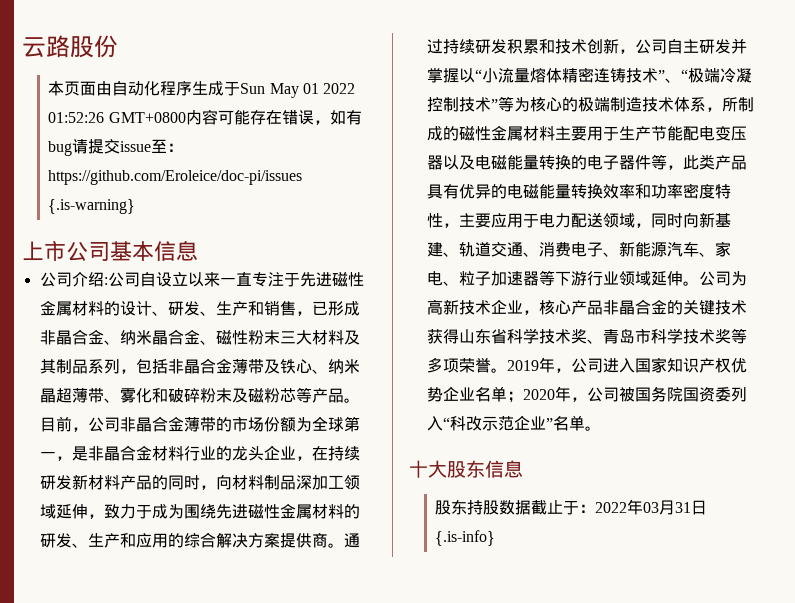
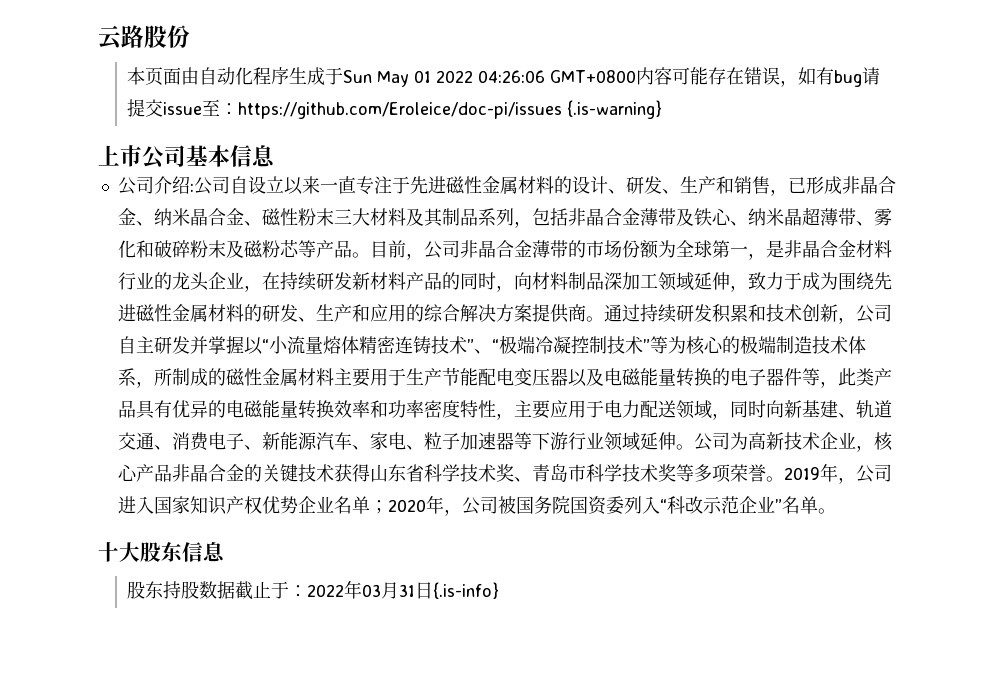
[48,112,105,123] 01:52:26 -> [478,70,546,83] 04:26:06

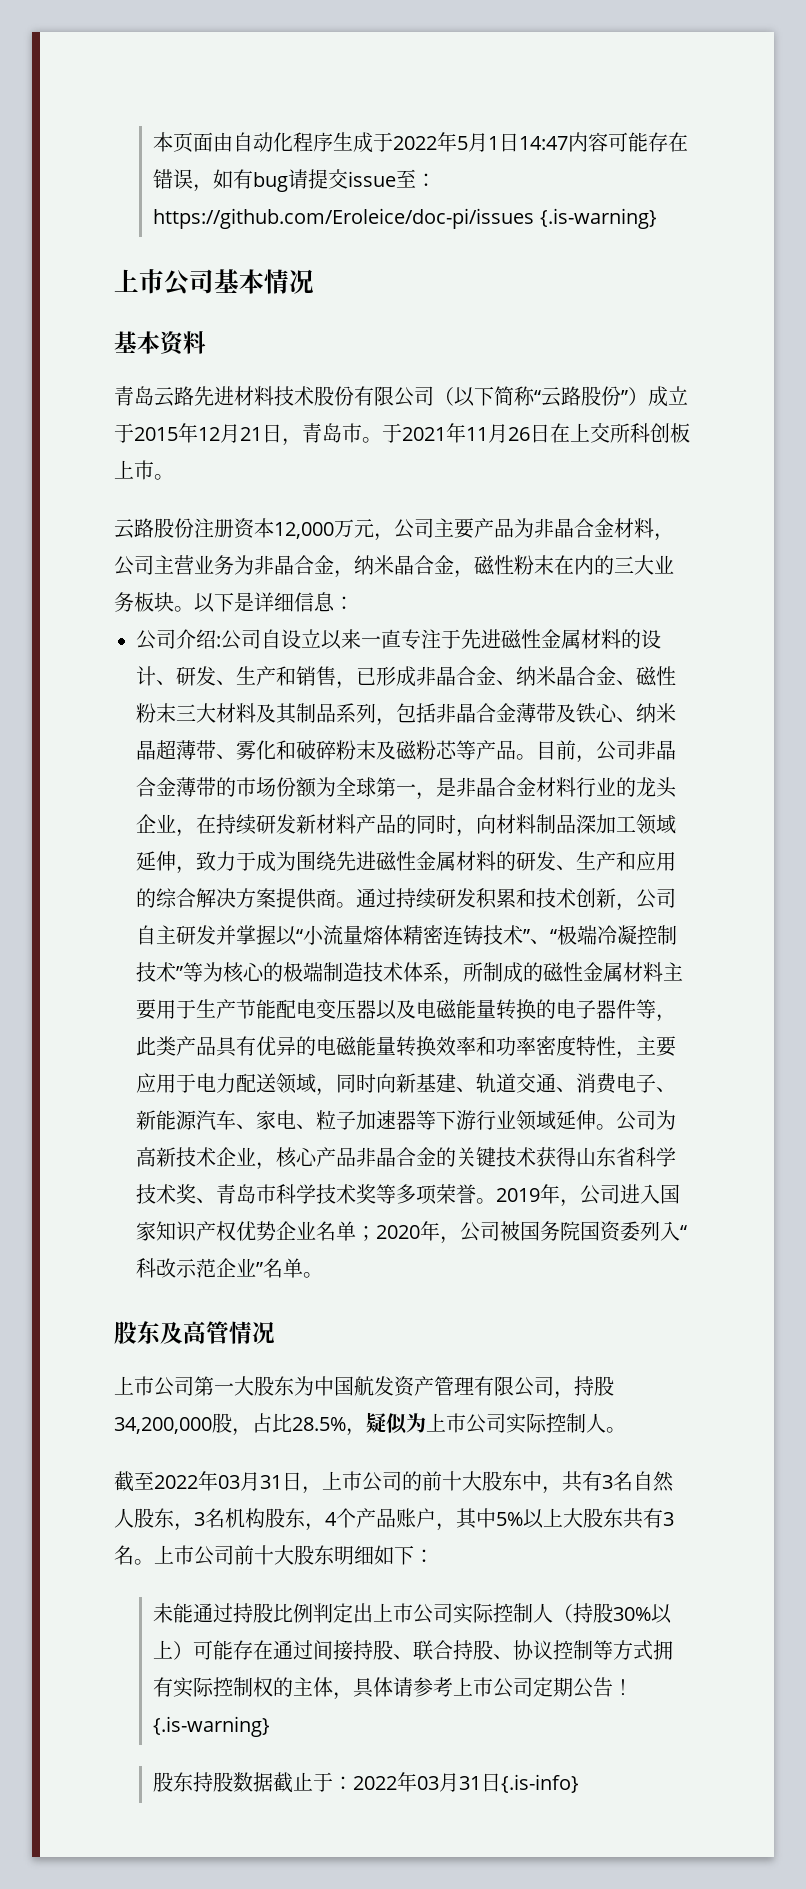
[98,25,190,50] 云路股份 // -> (153, 142) none
[343,70,637,87] Sun May 01 2022 04:26:06 GMT+0800 -> [393,132,569,152] 2022年5月1日14:47
[230,145,275,167] 信息 -> [264,269,314,294] [114,331,206,356] [114,386,688,407] [114,423,690,446] [114,460,174,480] [114,518,674,541] [114,555,674,578] [114,592,354,613] 情况 // 基本资料 // 青岛云路先进材料技术股份有限公司（以下简称“云路股份”）成立于2015年12月21日，青岛市。于2021年11月26日在上交所科创板上市。 // 云路股份注册资本12,000万元，公司主要产品为非晶合金材料，公司主营业务为非晶合金，纳米晶合金，磁性粉末在内的三大业务板块。以下是详细信息：
[98,542,225,562] 十大股东信息 -> [114,1321,275,1344] [114,1376,614,1399] [114,1412,626,1436] [114,1471,674,1494] [114,1508,674,1531] [114,1545,434,1566] [153,1603,673,1624] [153,1640,674,1661] [153,1677,634,1700] [153,1716,271,1737] 股东及高管情况 // 上市公司第一大股东为中国航发资产管理有限公司，持股34,200,000股，占比28.5%，疑似为上市公司实际控制人。 // 截至2022年03月31日，上市公司的前十大股东中，共有3名自然人股东，3名机构股东，4个产品账户，其中5%以上大股东共有3名。上市公司前十大股东明细如下： // 未能通过持股比例判定出上市公司实际控制人（持股30%以上）可能存在通过间接持股、联合持股、协议控制等方式拥有实际控制权的主体，具体请参考上市公司定期公告！{.is-warning}

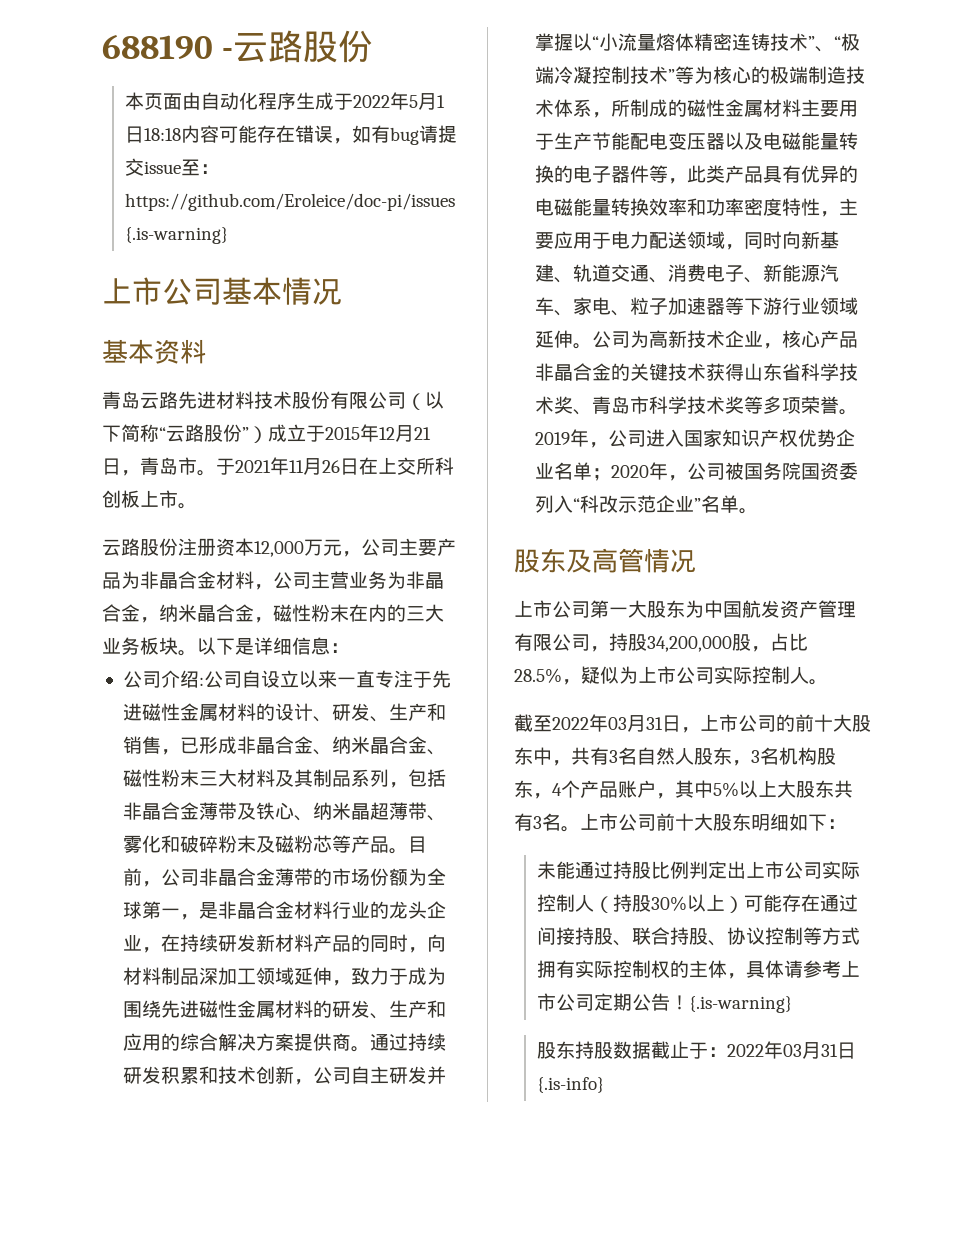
(153, 142) none -> [102,30,374,63] 688190 -云路股份 //
[519,136,569,150] 14:47 -> [143,128,181,141] 18:18

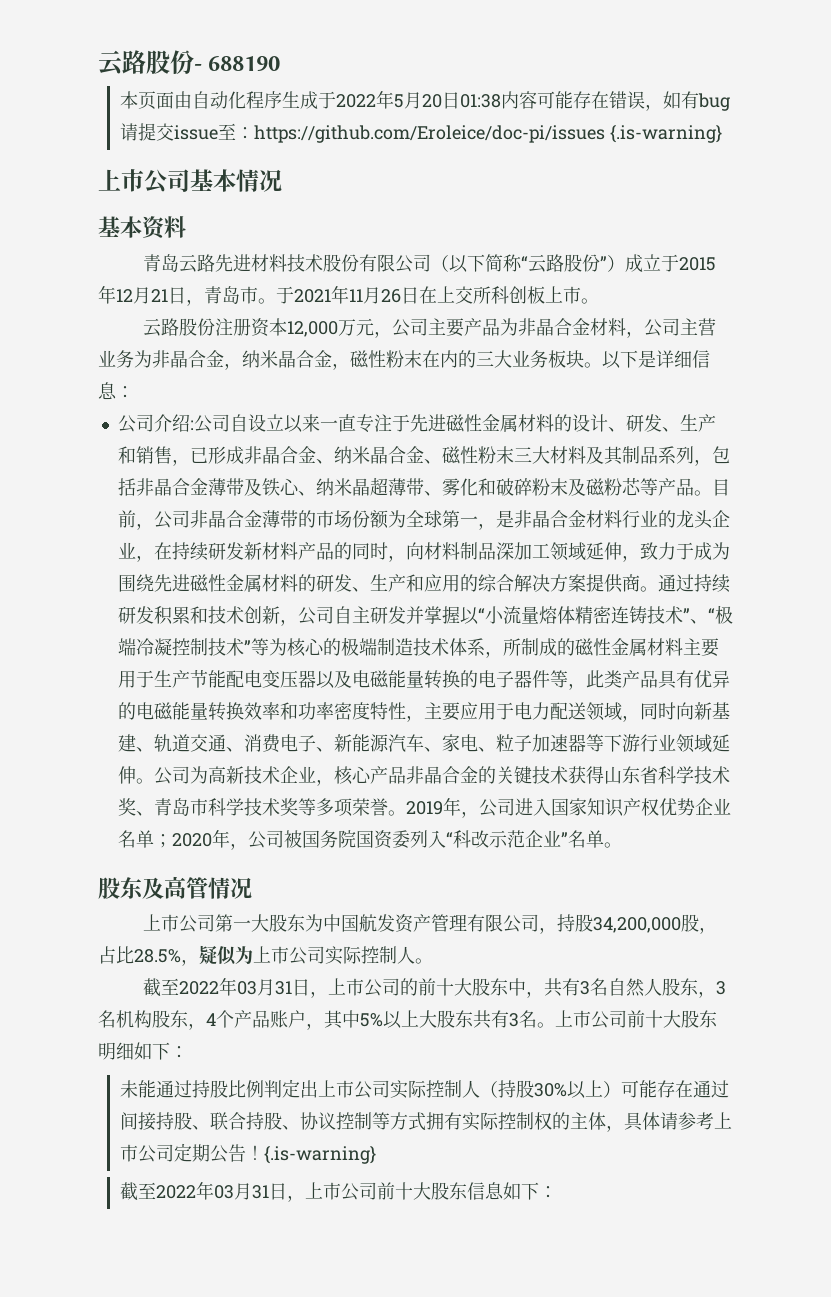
[102,30,374,63] 688190 -云路股份 -> [98,50,281,76] 云路股份- 688190
[436,95,445,108] [124,126,181,143] 1日18:18 -> [422,92,502,109] 20日01:38
[536,1041,856,1059] [536,1077,604,1093] 股东持股数据截止于：2022年03月31日{.is-info} -> [120,1181,558,1202] 截至2022年03月31日，上市公司前十大股东信息如下：

